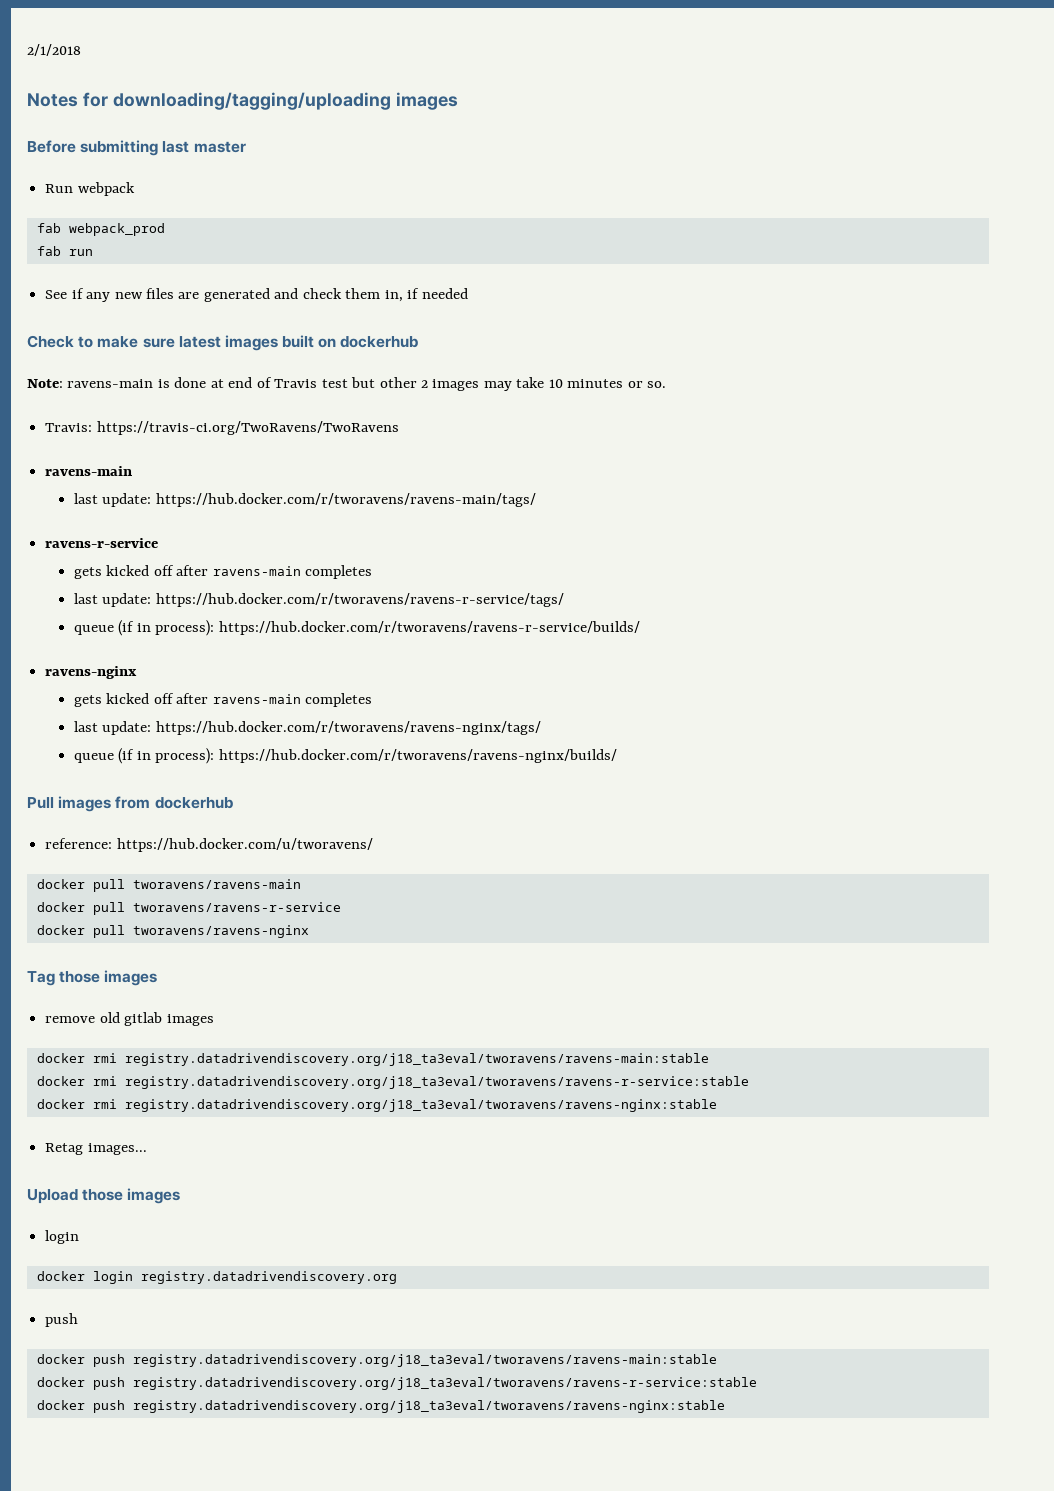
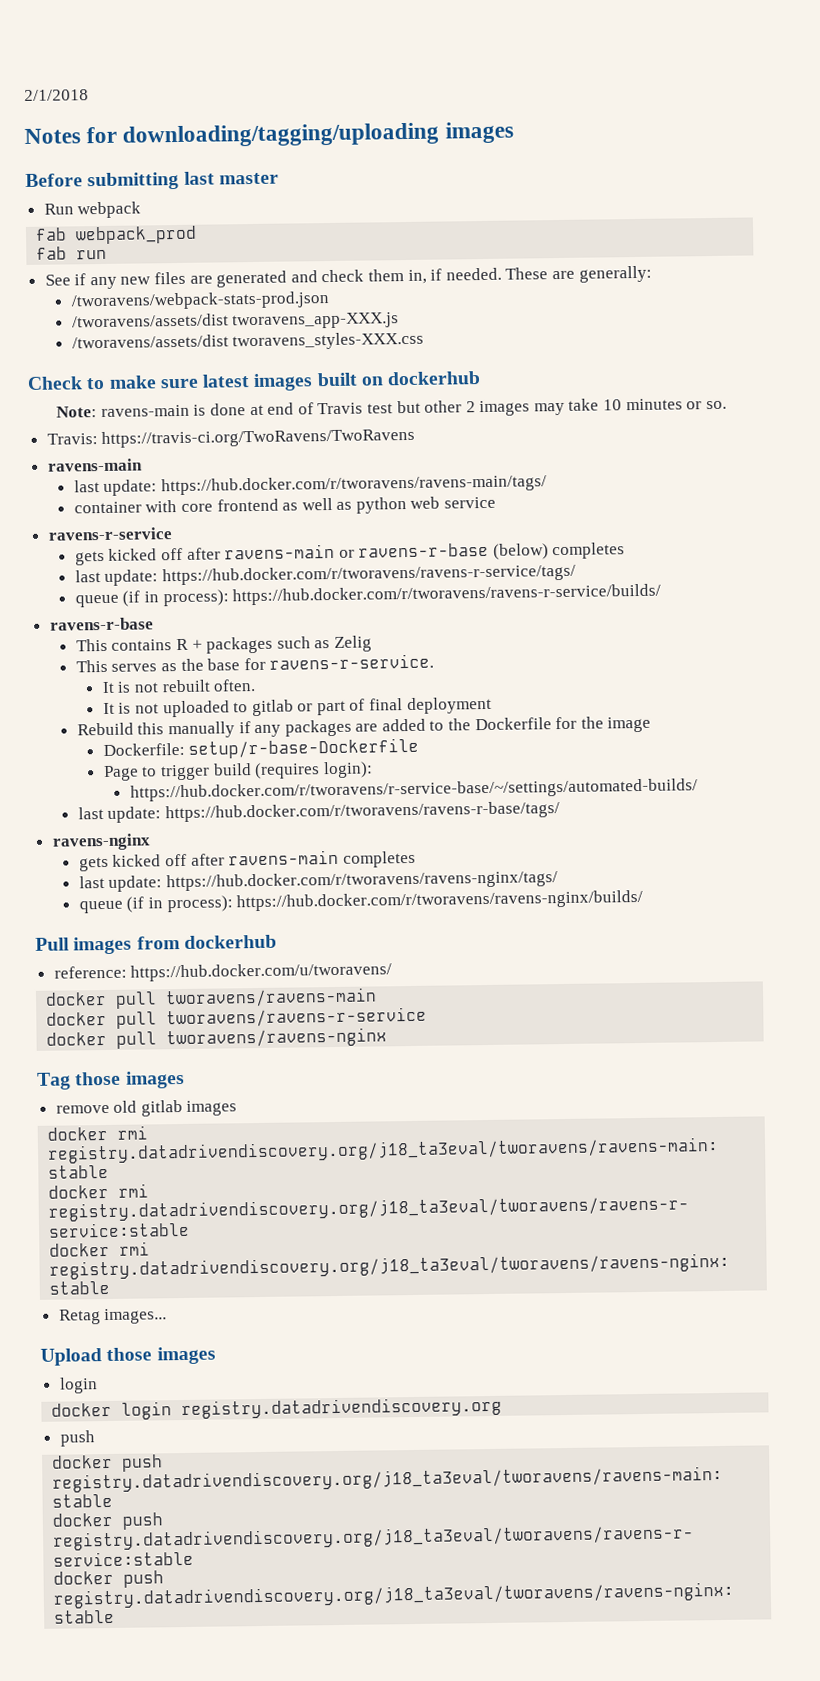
[421,288,468,299] needed -> [445,265,652,283] [70,291,330,311] [71,312,400,330] [71,331,425,351] needed. These are generally: // /tworavens/webpack-stats-prod.json // /tworavens/assets/dist tworavens_app-XXX.js // /tworavens/assets/dist tworavens_styles-XXX.css
(536, 500) none -> [73,496,497,514] // container with core frontend as well as python web service
(301, 571) none -> [338,542,549,560] or ravens-r-base (below)
(640, 628) none -> [49,617,154,631] [75,635,372,654] [75,653,435,673] [101,679,257,694] [102,696,492,718] [76,716,652,739] [102,737,420,759] [102,761,373,782] [129,778,698,802] [77,801,560,823] // ravens-r-base // This contains R + packages such as Zelig // This serves as the base for ravens-r-service. // It is not rebuilt often. // It is not uploaded to gitlab or part of final deployment // Rebuild this manually if any packages are added to the Dockerfile for the image // Dockerfile: setup/r-base-Dockerfile // Page to trigger build (requires login): // https://hub.docker.com/r/tworavens/r-service-base/~/settings/automated-builds/ // last update: https://hub.docker.com/r/tworavens/ravens-r-base/tags/

